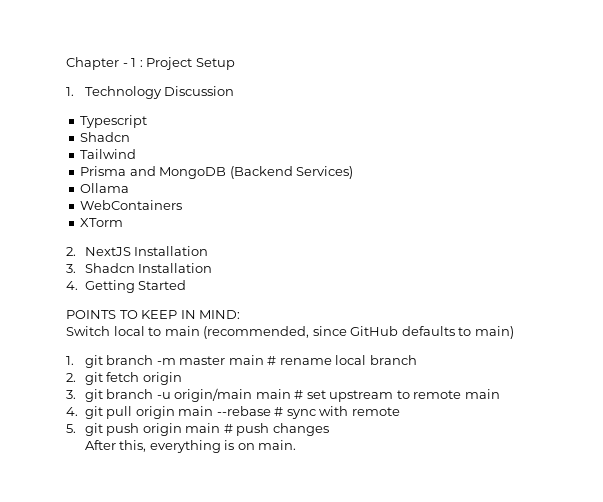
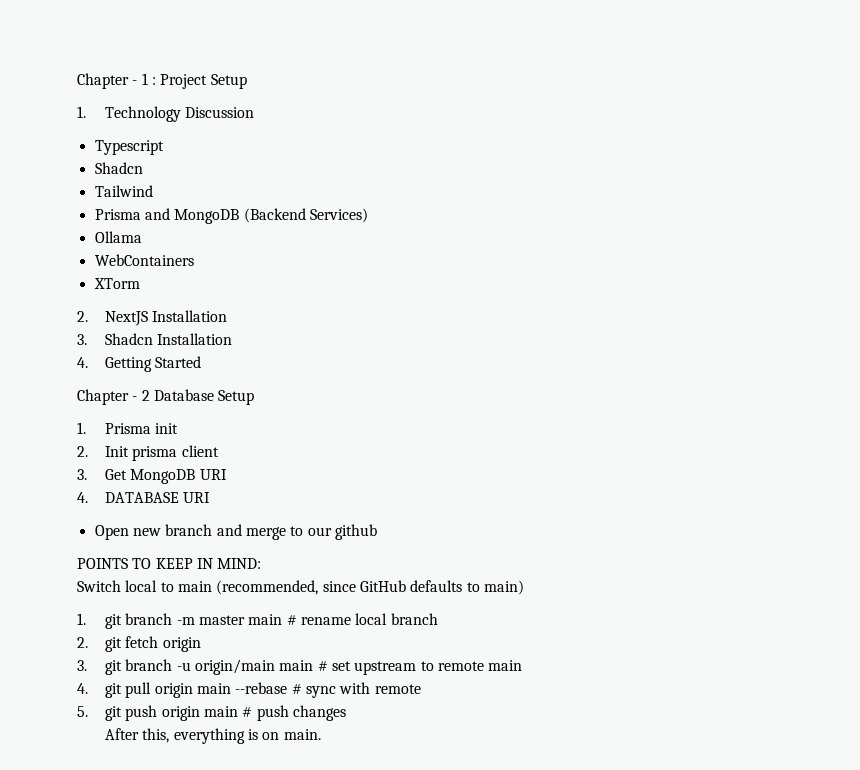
(187, 285) none -> [77,389,255,405] [77,422,179,434] [77,445,219,461] [77,469,227,484] [77,492,211,503] [94,524,377,540] // Chapter - 2 Database Setup // 1. Prisma init // 2. Init prisma client // 3. Get MongoDB URI // 4. DATABASE URI // Open new branch and merge to our github

